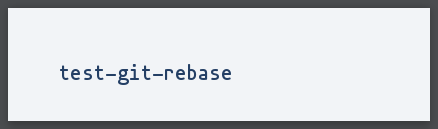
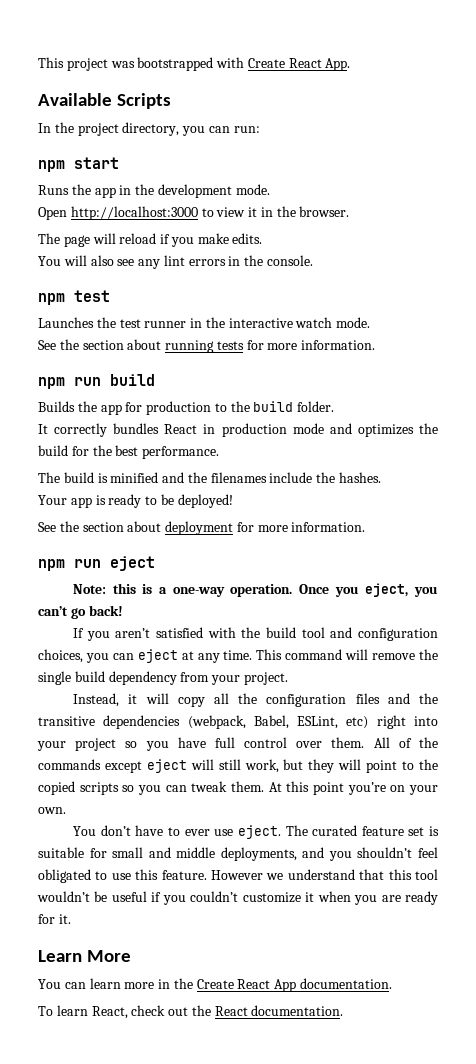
[59,64,233,85] test-git-rebase -> [38,57,351,71] [38,93,171,109] [38,122,260,136] [38,157,119,172] [38,184,270,198] [38,206,350,220] [38,233,263,247] [38,255,314,269] [38,290,110,305] [38,317,371,328] [38,339,376,353] [38,374,155,389] [38,401,335,415] [38,423,438,437] [38,445,220,459] [38,472,382,483] [38,494,233,508] [38,521,366,535] [38,556,155,571] [73,583,438,597] [38,605,123,619] [73,627,438,641] [38,649,438,663] [38,671,288,685] [73,693,438,707] [38,715,438,729] [37,737,438,751] [38,759,438,773] [38,781,439,795] [38,807,66,814] [73,825,439,839] [38,847,438,861] [38,869,438,883] [37,891,438,905] [38,914,71,924] [38,950,131,962] [38,978,393,992] [38,1005,344,1019] This project was bootstrapped with Create React App. // Available Scripts // In the project directory, you can run: // npm start // Runs the app in the development mode. // Open http://localhost:3000 to view it in the browser. // The page will reload if you make edits. // You will also see any lint errors in the console. // npm test // Launches the test runner in the interactive watch mode. // See the section about running tests for more information. // npm run build // Builds the app for production to the build folder. // It correctly bundles React in production mode and optimizes the build for the best performance. // The build is minified and the filenames include the hashes. // Your app is ready to be deployed! // See the section about deployment for more information. // npm run eject // Note: this is a one-way operation. Once you eject, you can’t go back! // If you aren’t satisfied with the build tool and configuration choices, you can eject at any time. This command will remove the single build dependency from your project. // Instead, it will copy all the configuration files and the transitive dependencies (webpack, Babel, ESLint, etc) right into your project so you have full control over them. All of the commands except eject will still work, but they will point to the copied scripts so you can tweak them. At this point you’re on your own. // You don’t have to ever use eject. The curated feature set is suitable for small and middle deployments, and you shouldn’t feel obligated to use this feature. However we understand that this tool wouldn’t be useful if you couldn’t customize it when you are ready for it. // Learn More // You can learn more in the Create React App documentation. // To learn React, check out the React documentation.

